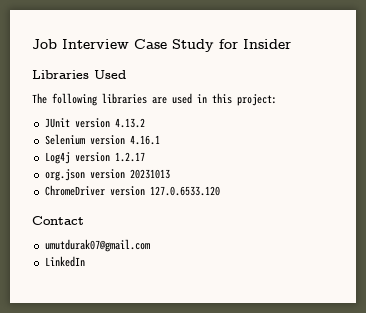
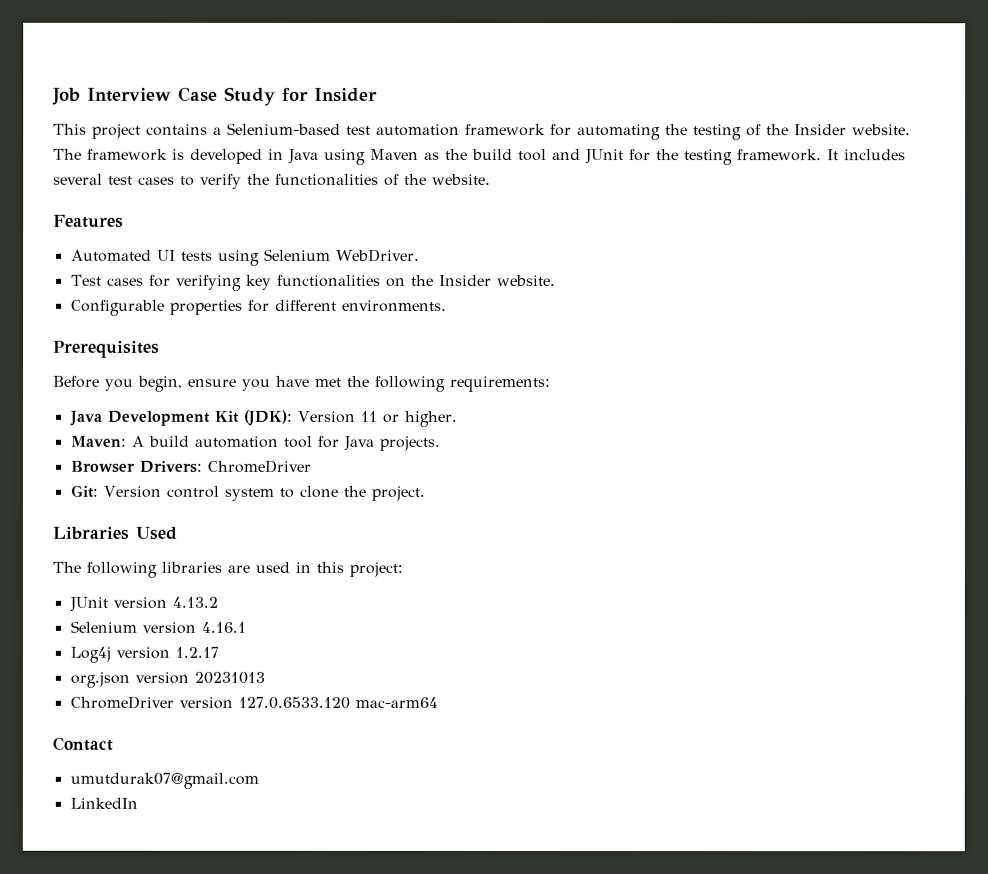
(291, 44) none -> [53,122,911,141] [53,148,906,166] [53,173,491,189] [53,214,124,228] [70,248,420,266] [70,274,556,291] [70,299,447,316] [53,340,160,358] [53,375,551,393] [69,409,458,427] [69,435,441,451] [69,459,311,473] [69,484,425,501] // This project contains a Selenium-based test automation framework for automating the testing of the Insider website. The framework is developed in Java using Maven as the build tool and JUnit for the testing framework. It includes several test cases to verify the functionalities of the website. // Features // Automated UI tests using Selenium WebDriver. // Test cases for verifying key functionalities on the Insider website. // Configurable properties for different environments. // Prerequisites // Before you begin, ensure you have met the following requirements: // Java Development Kit (JDK): Version 11 or higher. // Maven: A build automation tool for Java projects. // Browser Drivers: ChromeDriver // Git: Version control system to clone the project.
(220, 191) none -> [354,696,438,708] mac-arm64

